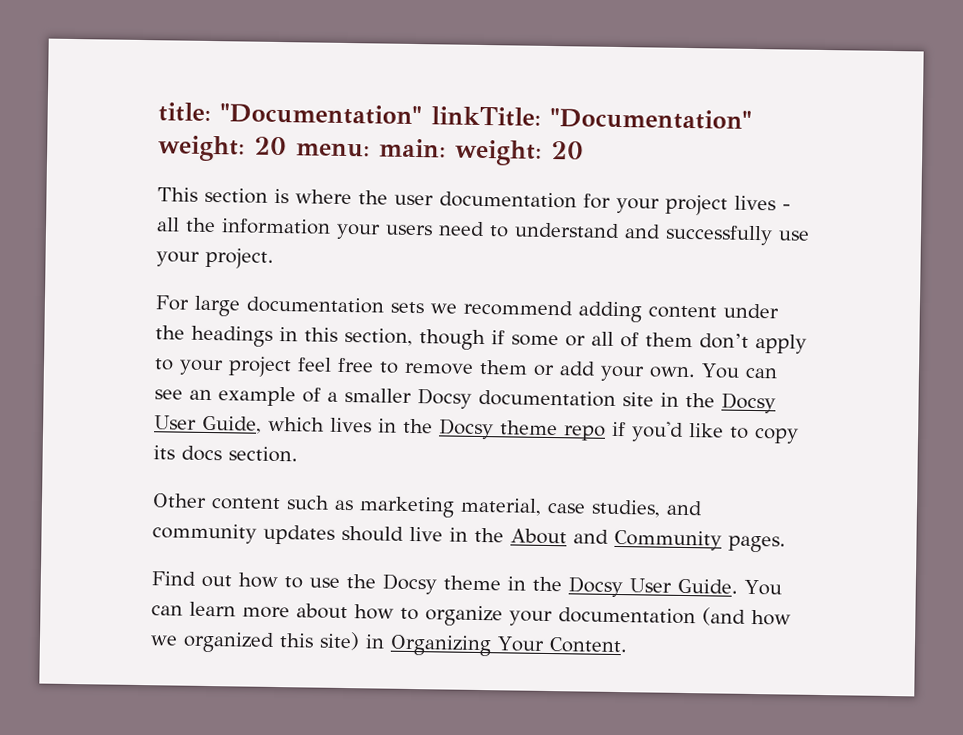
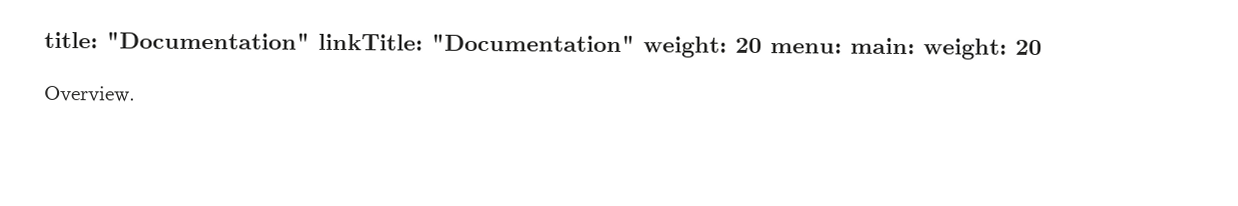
[157,187,791,216] [156,217,810,246] [156,247,274,269] [155,295,779,323] [155,325,807,354] [154,356,778,382] [154,386,776,414] [154,415,799,444] [153,445,298,463] [152,493,703,518] [152,523,786,553] [151,571,782,598] [151,601,791,627] [150,631,628,657] This section is where the user documentation for your project lives - all the information your users need to understand and successfully use your project. // For large documentation sets we recommend adding content under the headings in this section, though if some or all of them don’t apply to your project feel free to remove them or add your own. You can see an example of a smaller Docsy documentation site in the Docsy User Guide, which lives in the Docsy theme repo if you'd like to copy its docs section. // Other content such as marketing material, case studies, and community updates should live in the About and Community pages. // Find out how to use the Docsy theme in the Docsy User Guide. You can learn more about how to organize your documentation (and how we organized this site) in Organizing Your Content. -> [43,85,136,103] Overview.

